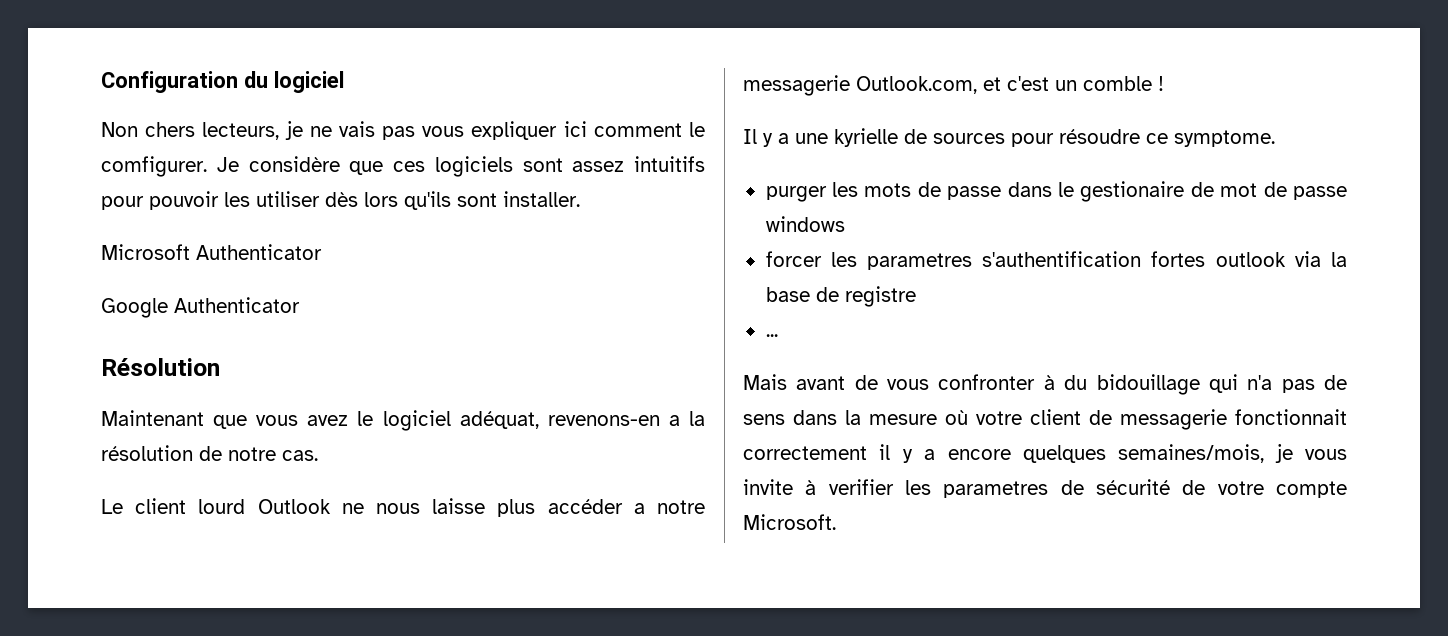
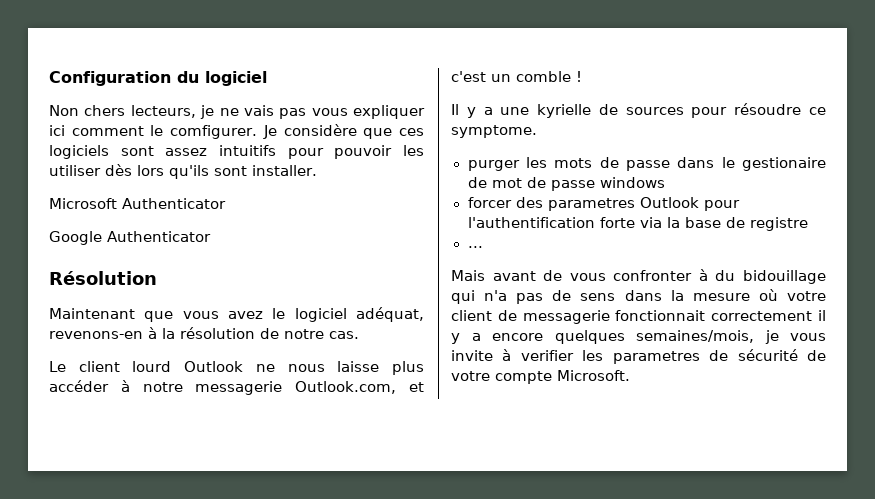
[668,415,680,426] a -> [148,327,157,339] à
[633,503,645,514] a -> [120,380,130,392] à
[830,251,1286,270] les parametres s'authentification fortes outlook -> [515,197,740,211] [467,217,635,228] des parametres Outlook pour l'authentification forte

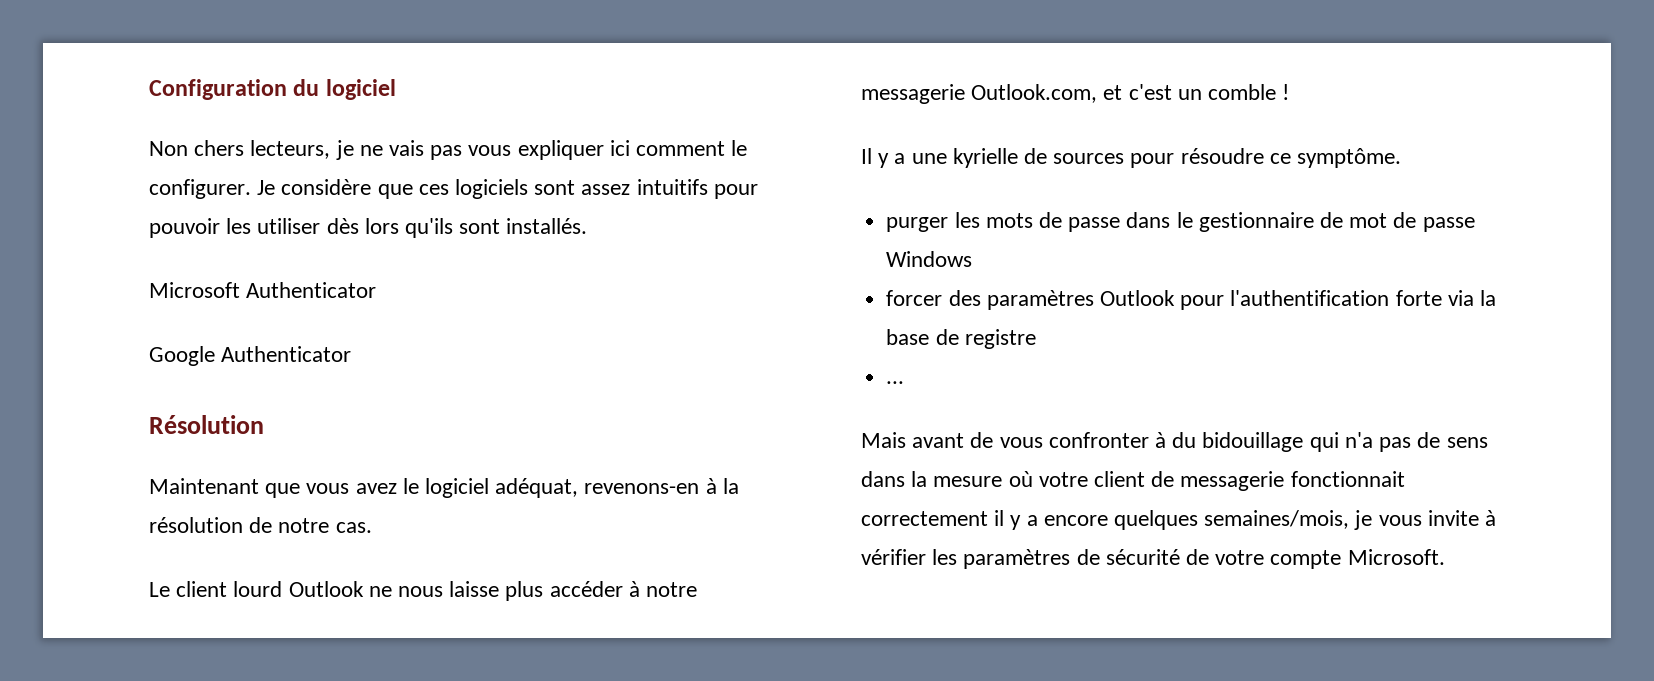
[170,125,258,139] comfigurer. -> [149,179,251,199] configurer.
[252,165,317,176] installer. -> [506,218,588,234] installés.
[451,125,537,138] symptome. -> [1297,148,1402,168] symptôme.
[742,157,826,171] gestionaire -> [1198,212,1314,232] gestionnaire
[599,177,665,188] windows -> [886,251,973,267] Windows
[547,198,635,211] parametres -> [986,290,1094,310] paramètres
[520,350,700,364] verifier les parametres -> [861,549,1071,569] vérifier les paramètres

